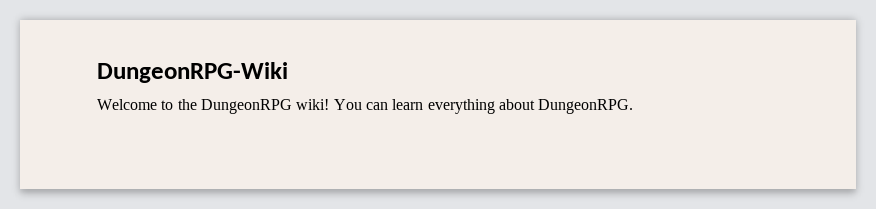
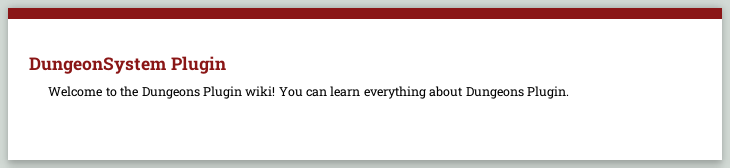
[97,62,288,83] DungeonRPG-Wiki -> [29,56,226,74] DungeonSystem Plugin
[200,99,292,114] DungeonRPG -> [141,86,242,99] Dungeons Plugin
[538,99,634,114] DungeonRPG. -> [465,86,569,99] Dungeons Plugin.

